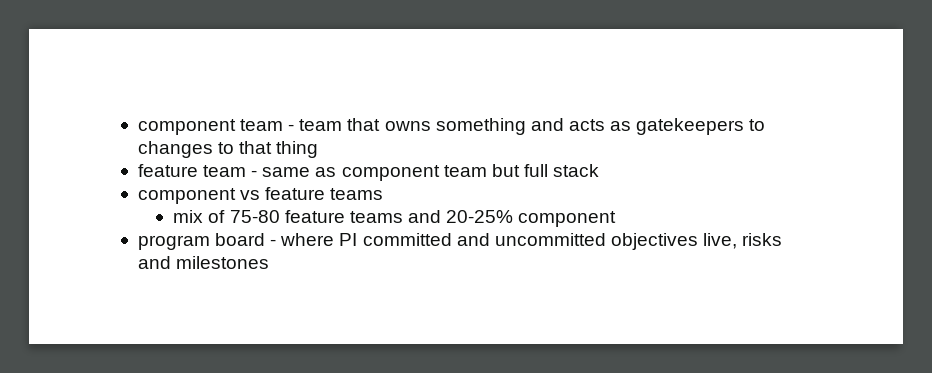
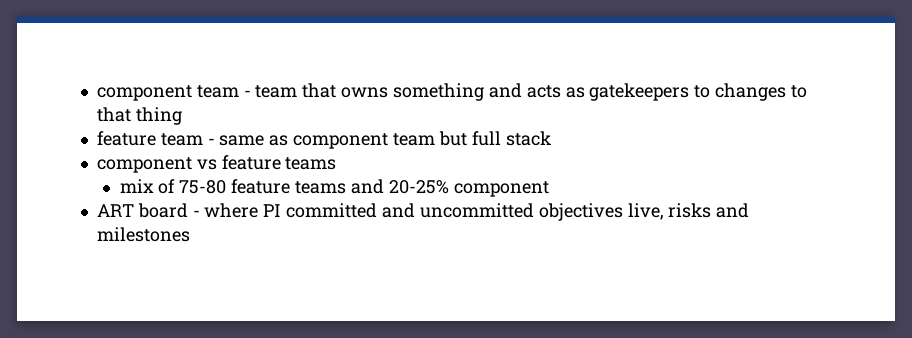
[137,235,210,250] program -> [96,204,134,217] ART

